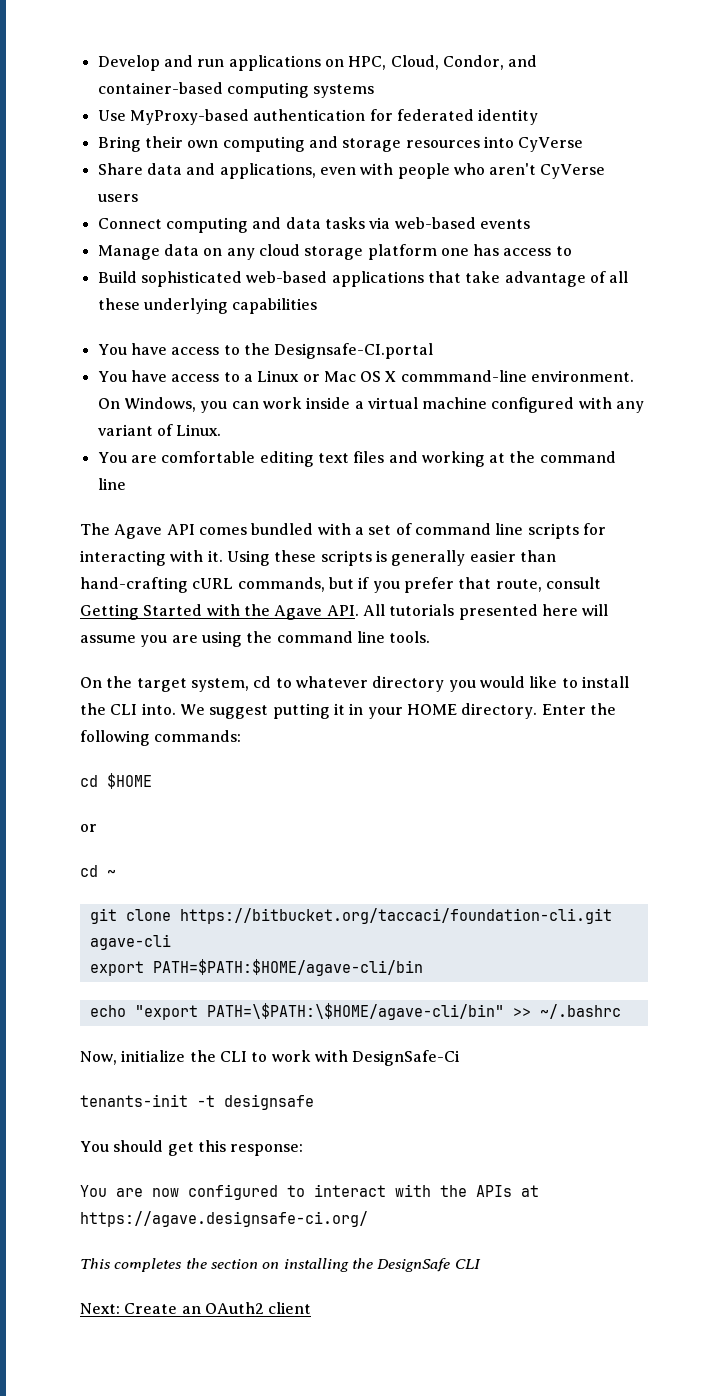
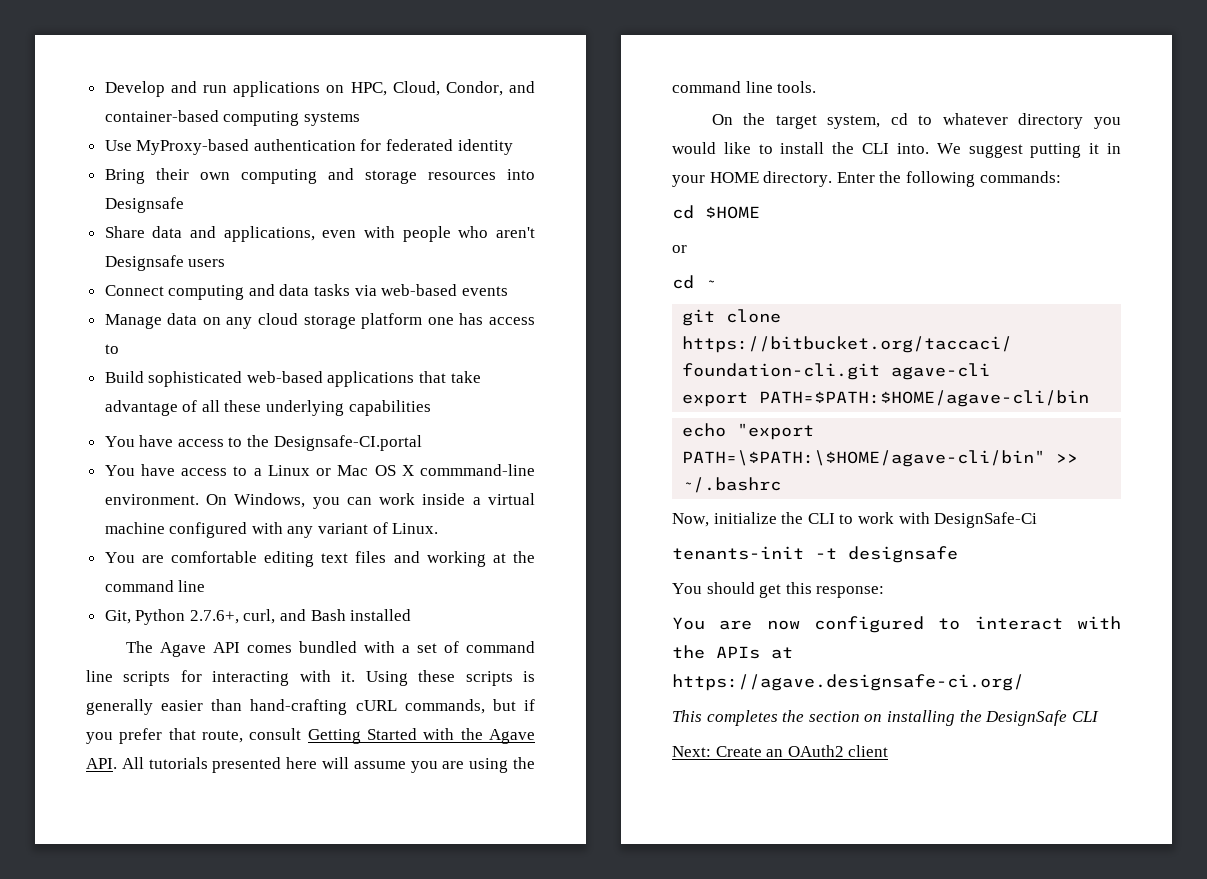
[518,137,584,152] CyVerse -> [104,197,184,213] Designsafe
[540,164,606,179] CyVerse -> [104,255,184,271] Designsafe
(126, 484) none -> [104,609,412,625] // Git, Python 2.7.6+, curl, and Bash installed

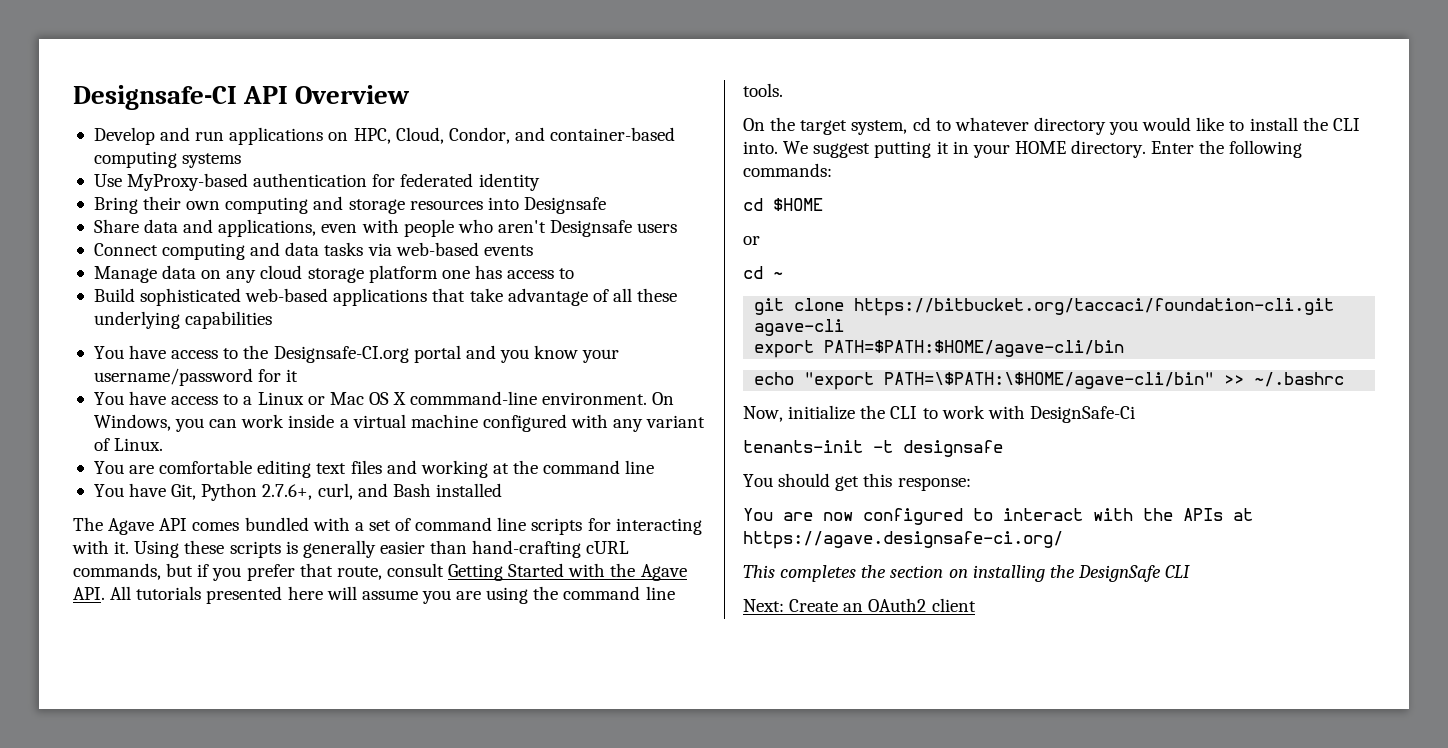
(104, 89) none -> [73,85,411,110] Designsafe-CI API Overview //
[273,435,422,451] Designsafe-CI.portal -> [273,345,620,363] [93,368,299,386] Designsafe-CI.org portal and you know your username/password for it
(206, 586) none -> [93,483,167,497] You have

